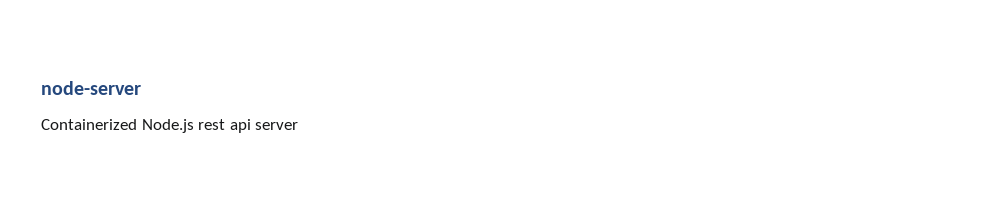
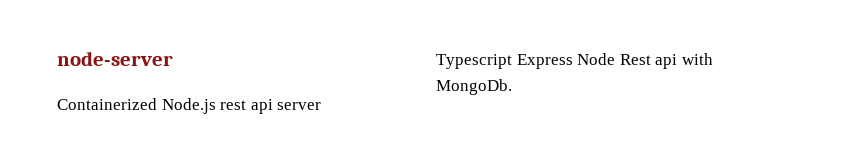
(299, 126) none -> [436,53,713,69] [436,79,512,95] // Typescript Express Node Rest api with MongoDb.

